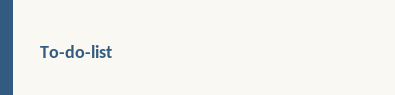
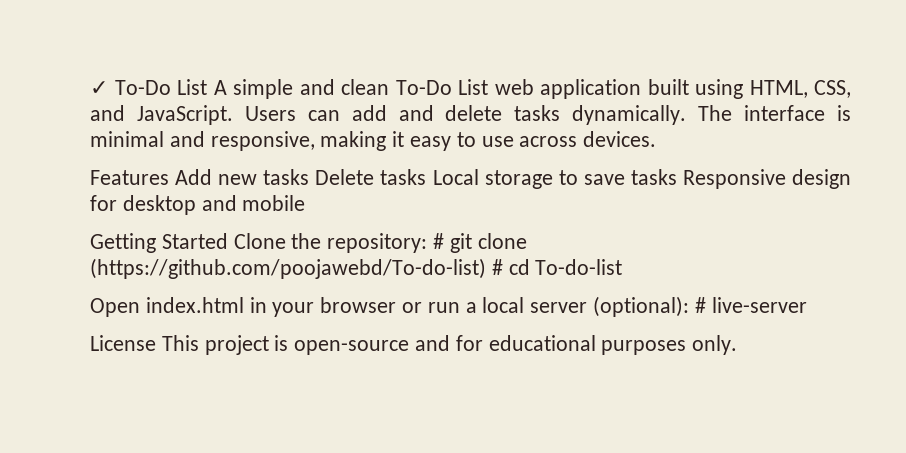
[40,45,112,58] To-do-list -> [90,79,851,99] [90,105,851,125] [90,131,657,151] [90,169,851,189] [90,195,306,215] [90,233,527,253] [90,258,623,279] [90,296,807,317] [90,335,738,355] ✓ To-Do List A simple and clean To-Do List web application built using HTML, CSS, and JavaScript. Users can add and delete tasks dynamically. The interface is minimal and responsive, making it easy to use across devices. // Features Add new tasks Delete tasks Local storage to save tasks Responsive design for desktop and mobile // Getting Started Clone the repository: # git clone (https://github.com/poojawebd/To-do-list) # cd To-do-list // Open index.html in your browser or run a local server (optional): # live-server // License This project is open-source and for educational purposes only.

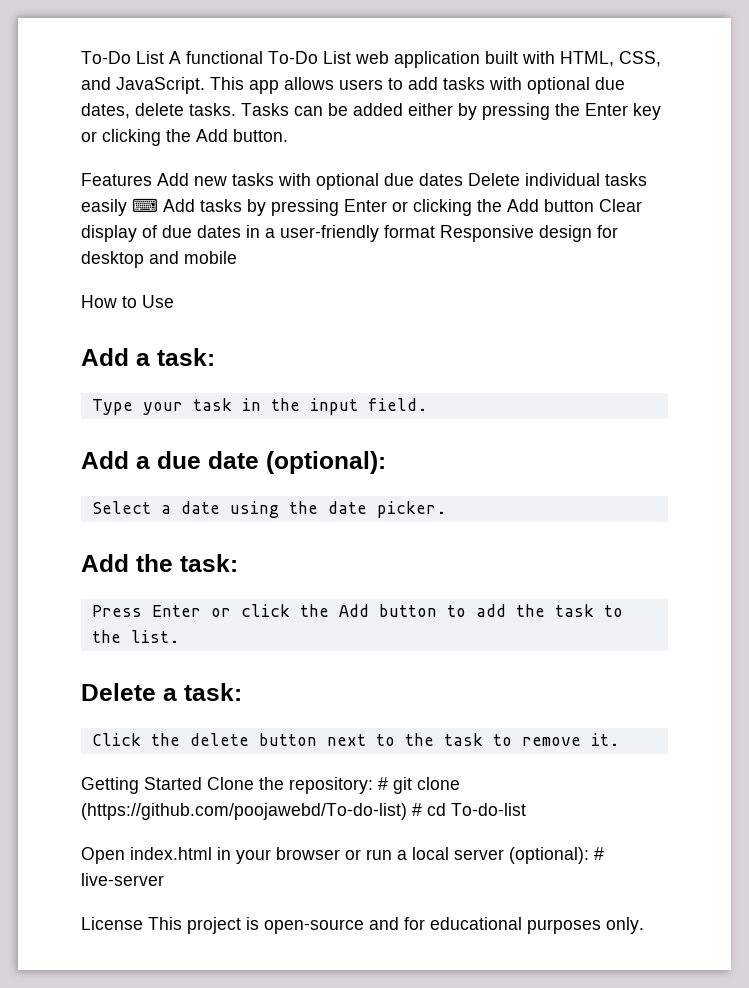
[90,81,108,95] ✓ -> (81, 57) none
[233,79,389,99] simple and clean -> [186,51,263,64] functional
[695,79,743,99] using -> [522,51,555,64] with
[244,105,851,125] [90,131,657,151] [90,169,677,189] Users can add and delete tasks dynamically. The interface is minimal and responsive, making it easy to use across devices. // Features Add new tasks Delete tasks Local storage to save tasks -> [210,77,625,94] [81,103,661,120] [81,129,288,146] [81,173,647,190] [81,198,642,216] [81,225,435,242] This app allows users to add tasks with optional due dates, delete tasks. Tasks can be added either by pressing the Enter key or clicking the Add button. // Features Add new tasks with optional due dates Delete individual tasks easily ⌨ Add tasks by pressing Enter or clicking the Add button Clear display of due dates in a user-friendly format
(306, 203) none -> [81,295,174,308] [81,348,215,366] [91,398,427,415] [81,451,386,474] [91,501,446,518] [81,554,238,572] [91,604,623,617] [91,630,179,643] [81,683,242,701] [91,733,619,746] // How to Use // Add a task: // Type your task in the input field. // Add a due date (optional): // Select a date using the date picker. // Add the task: // Press Enter or click the Add button to add the task to the list. // Delete a task: // Click the delete button next to the task to remove it.

